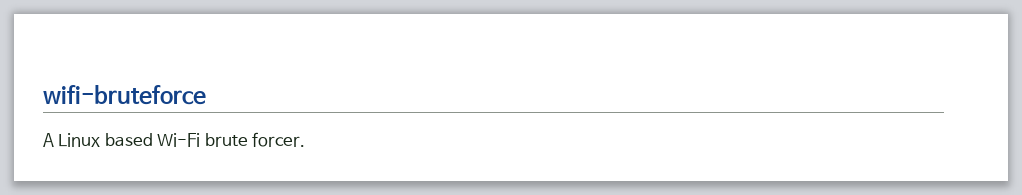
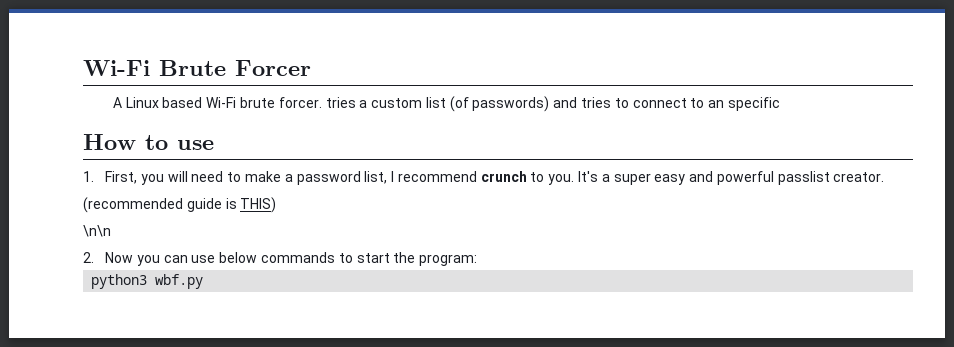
[43,85,206,105] wifi-bruteforce -> [83,60,311,76] Wi-Fi Brute Forcer
(306, 139) none -> [325,96,780,112] [83,134,214,150] [83,171,885,185] [83,197,277,213] [83,225,111,237] [83,252,478,266] [91,274,204,289] tries a custom list (of passwords) and tries to connect to an specific // How to use // 1. First, you will need to make a password list, I recommend crunch to you. It's a super easy and powerful passlist creator. // (recommended guide is THIS) // \n\n // 2. Now you can use below commands to start the program: // python3 wbf.py

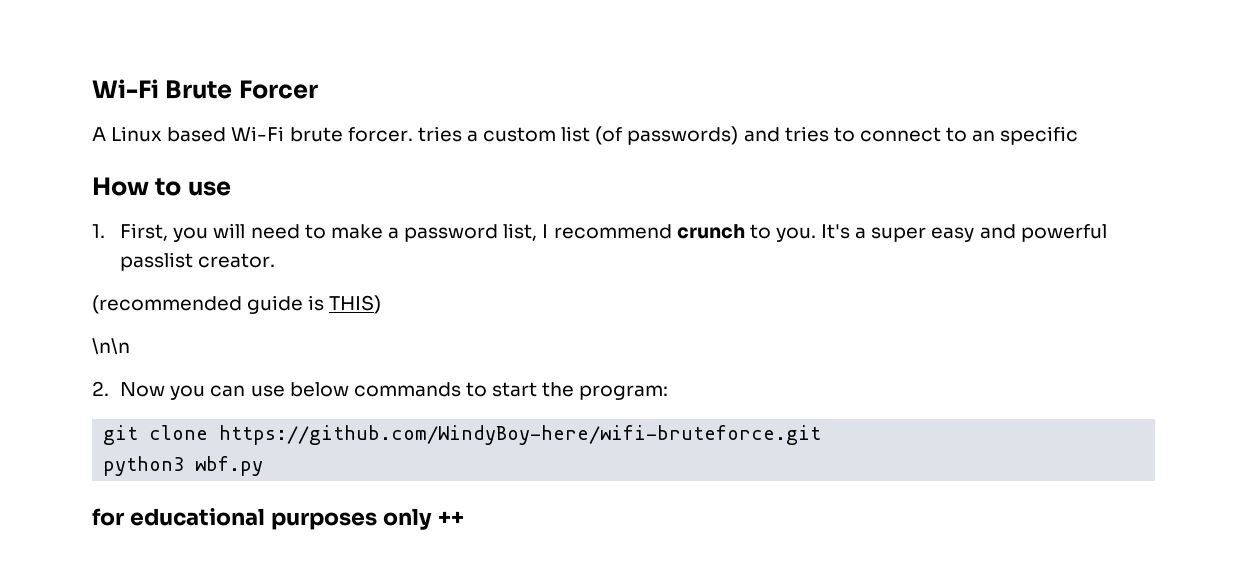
(478, 260) none -> [103,425,822,445] // git clone https://github.com/WindyBoy-here/wifi-bruteforce.git
(204, 281) none -> [92,508,464,530] // for educational purposes only ++

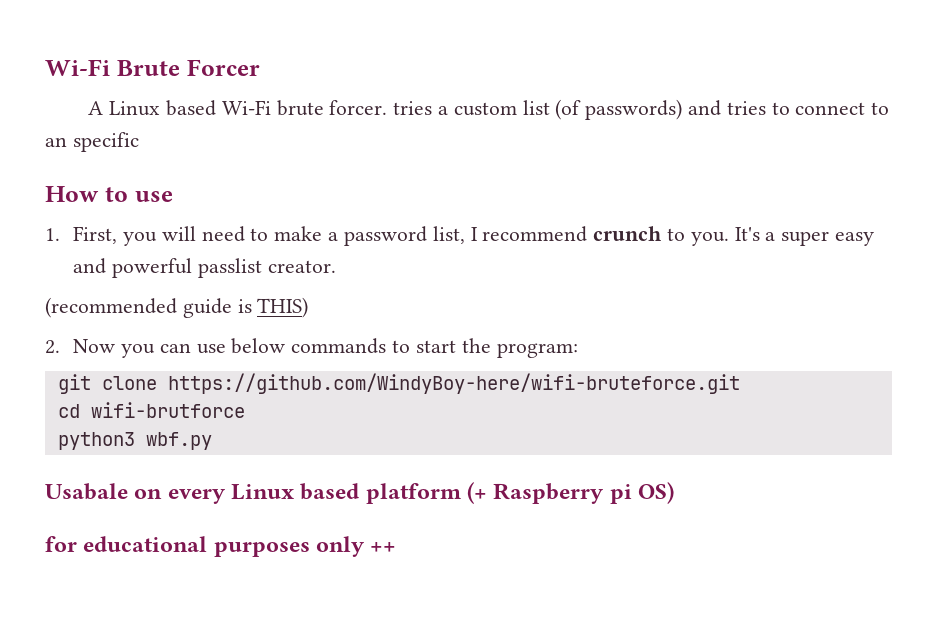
[92,338,130,355] // \n\n -> (309, 307) none
(822, 435) none -> [57,402,245,418] // cd wifi-brutforce
(264, 466) none -> [45,482,675,504] // Usabale on every Linux based platform (+ Raspberry pi OS)

